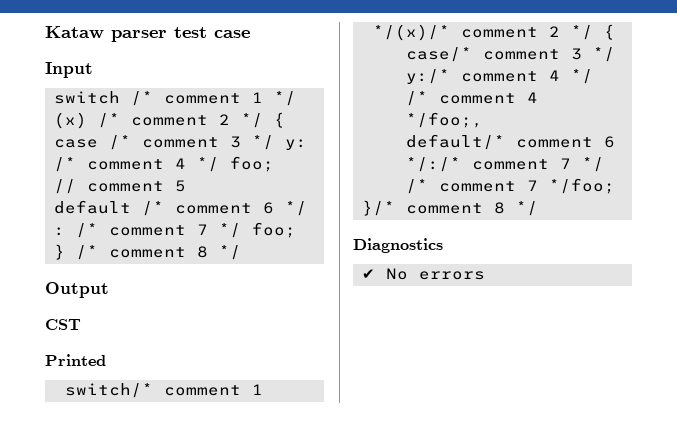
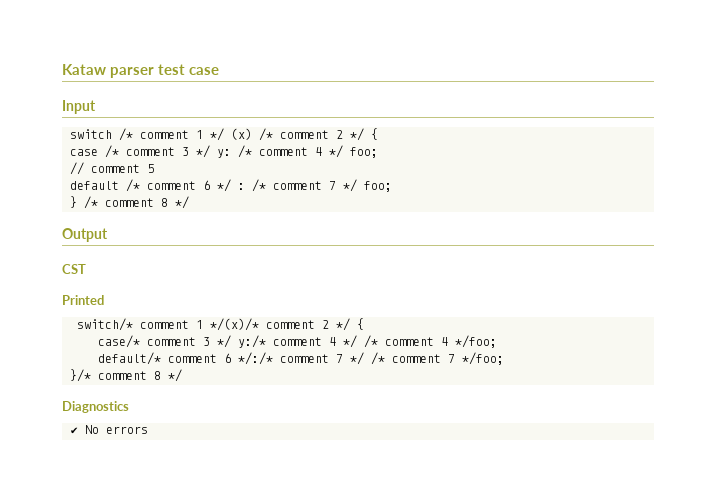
[406,112,483,128] */foo;, -> [454,335,497,348] */foo;

